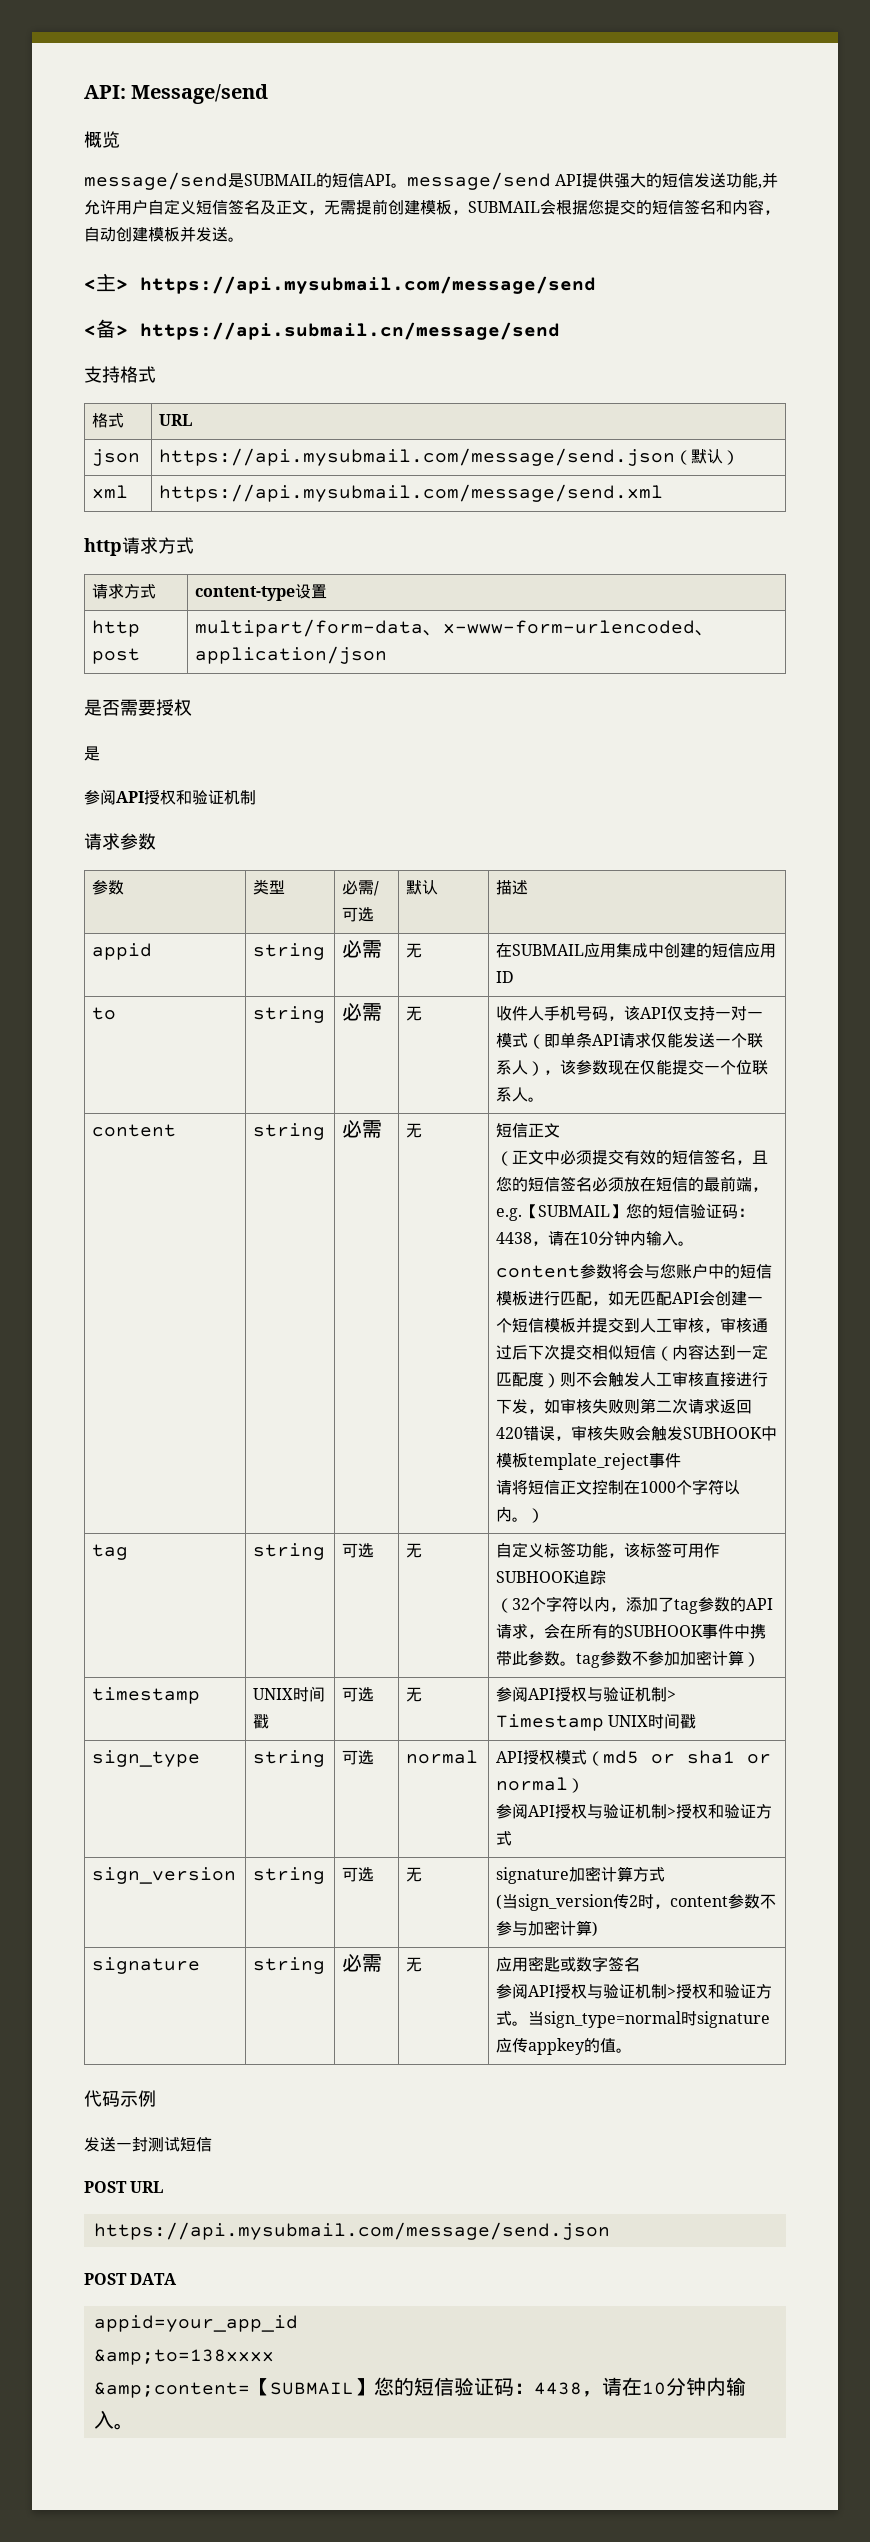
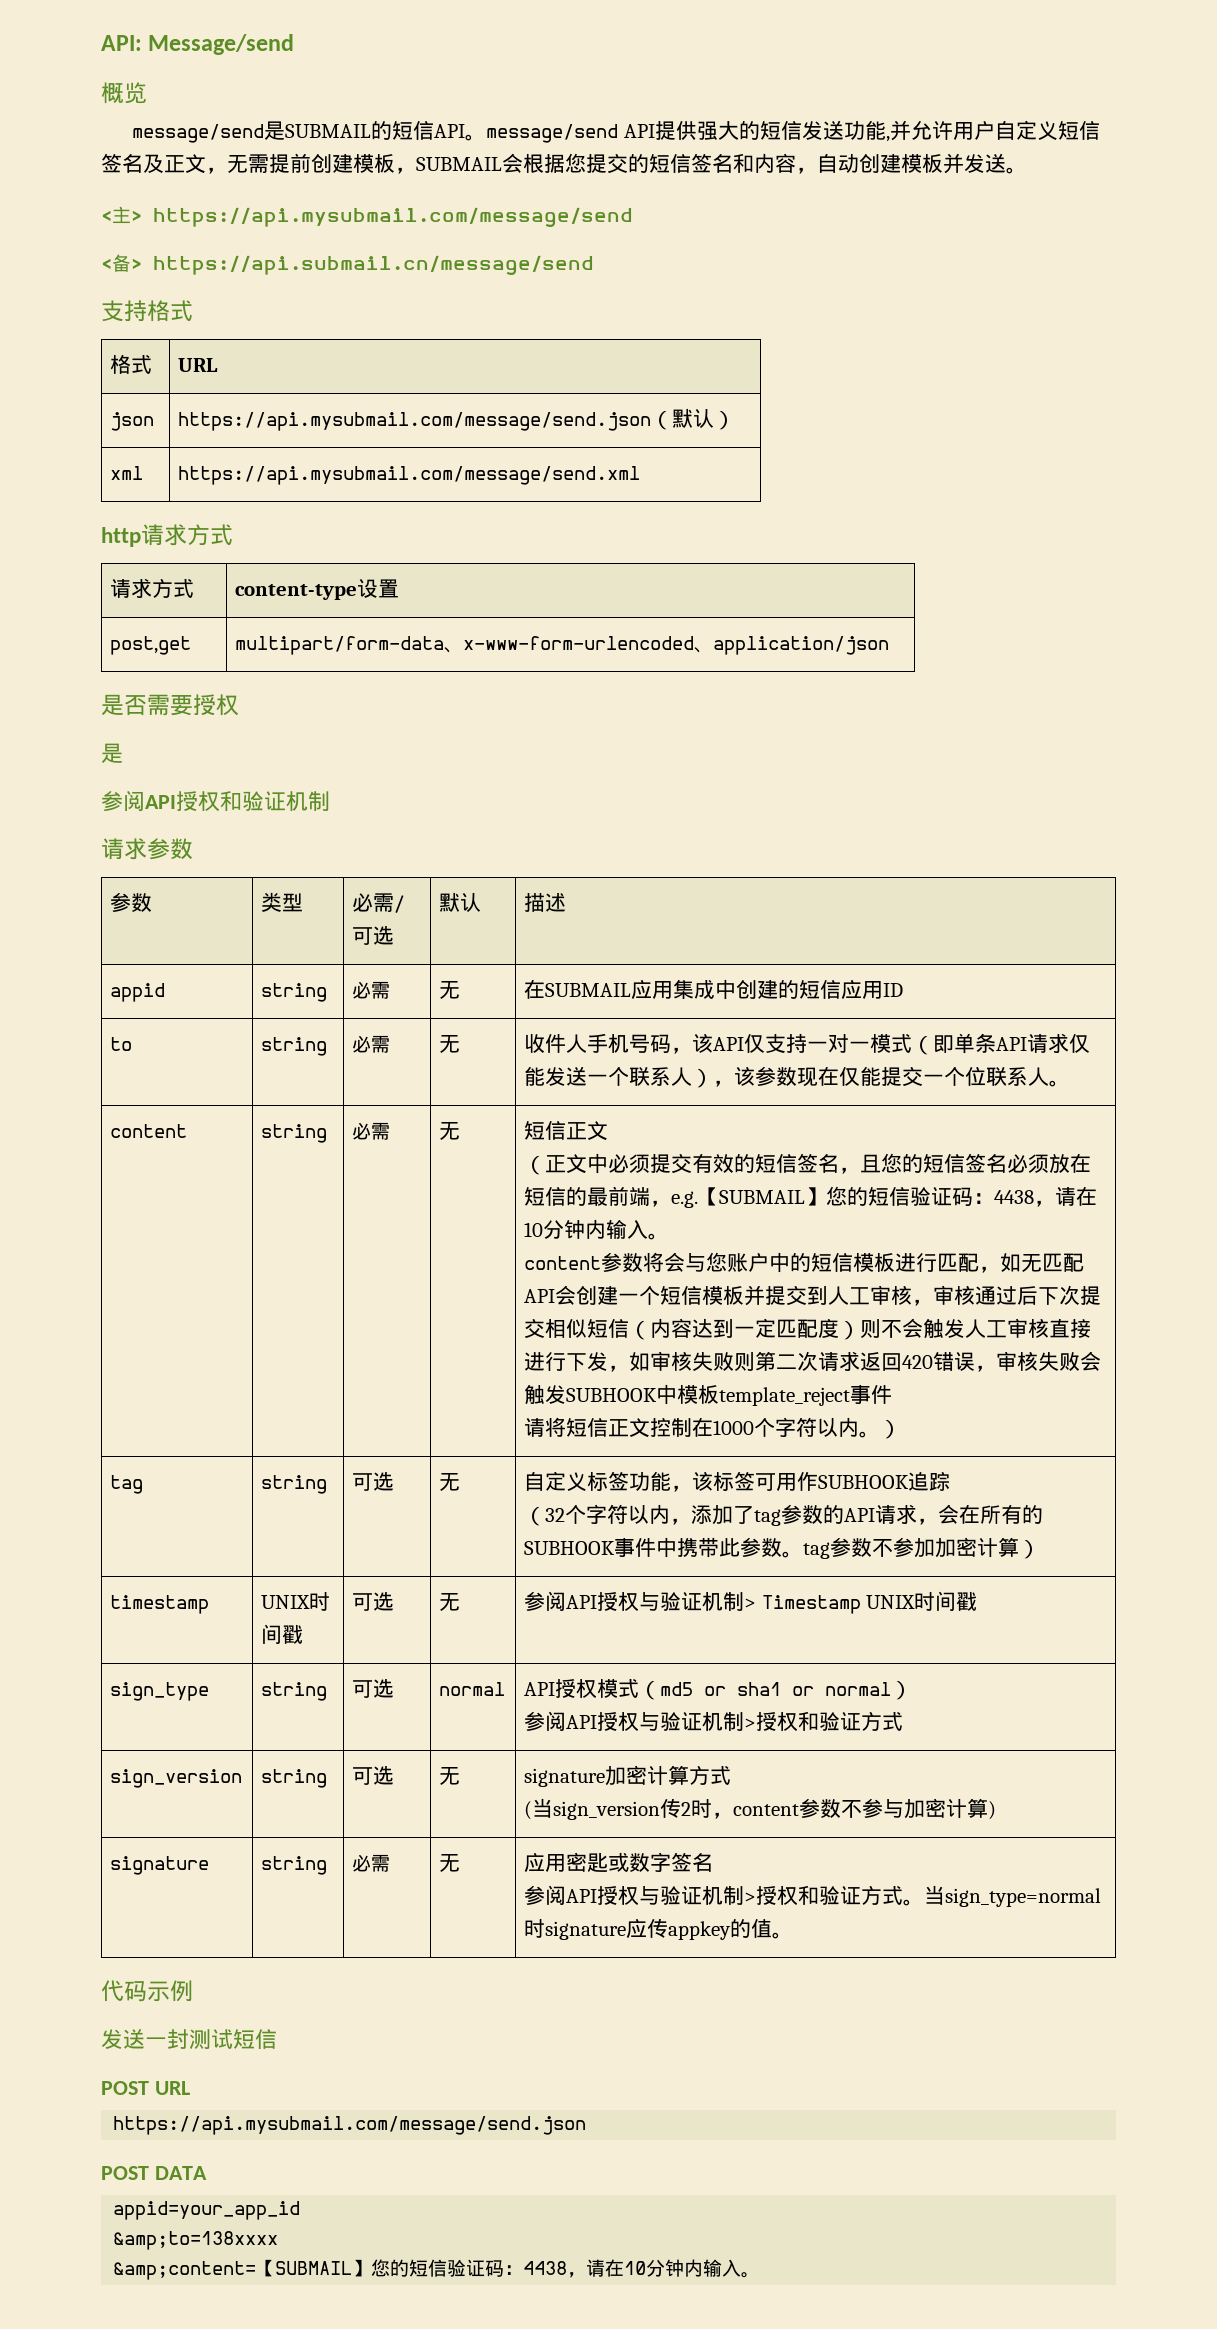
[92,620,141,637] [92,648,141,664] http post -> [110,636,192,655] post,get

